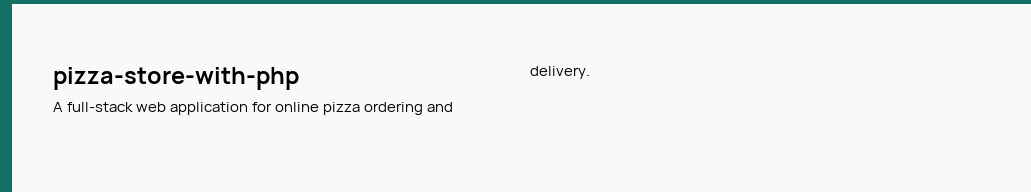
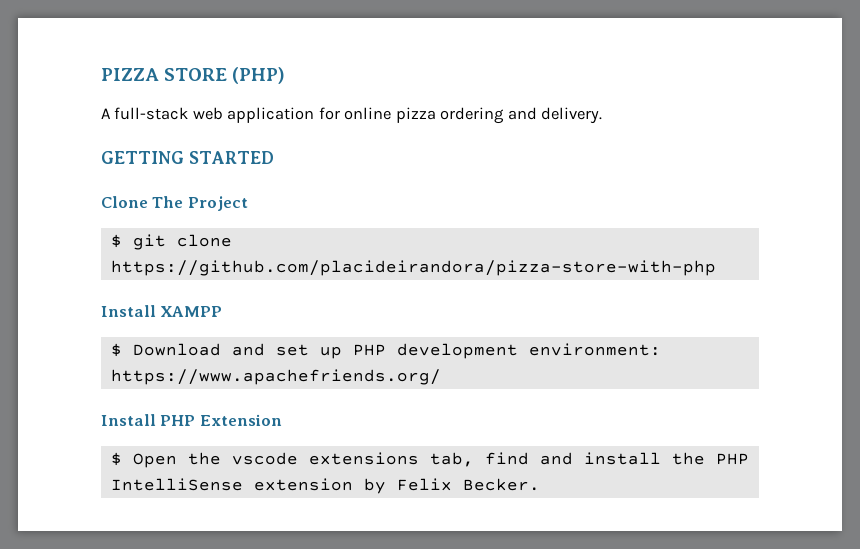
[53,67,299,90] pizza-store-with-php -> [101,67,286,84] PIZZA STORE (PHP)
(590, 72) none -> [101,151,274,164] [101,196,248,211] [110,234,232,250] [110,260,716,276] [101,305,223,317] [110,343,661,359] [110,369,441,385] [101,414,282,426] [110,452,749,468] [110,478,540,494] // GETTING STARTED // Clone The Project // $ git clone https://github.com/placideirandora/pizza-store-with-php // Install XAMPP // $ Download and set up PHP development environment: https://www.apachefriends.org/ // Install PHP Extension // $ Open the vscode extensions tab, find and install the PHP IntelliSense extension by Felix Becker.

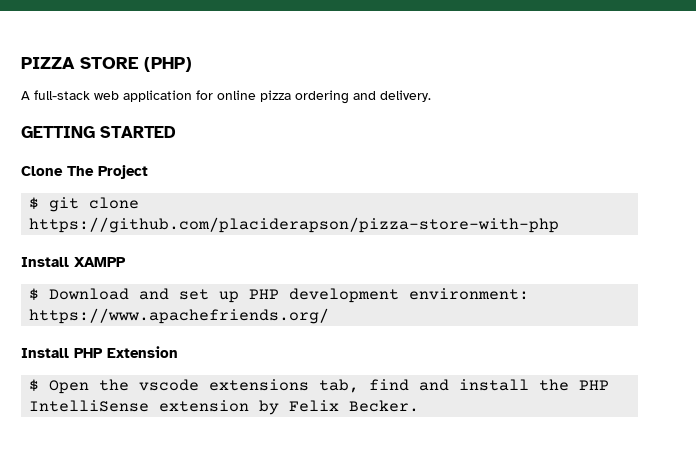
[110,260,716,276] https://github.com/placideirandora/pizza-store-with-php -> [29,217,560,233] https://github.com/placiderapson/pizza-store-with-php

